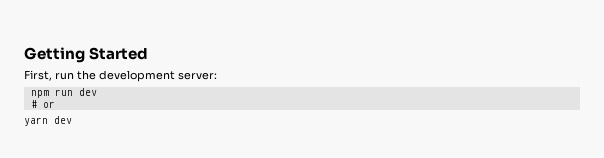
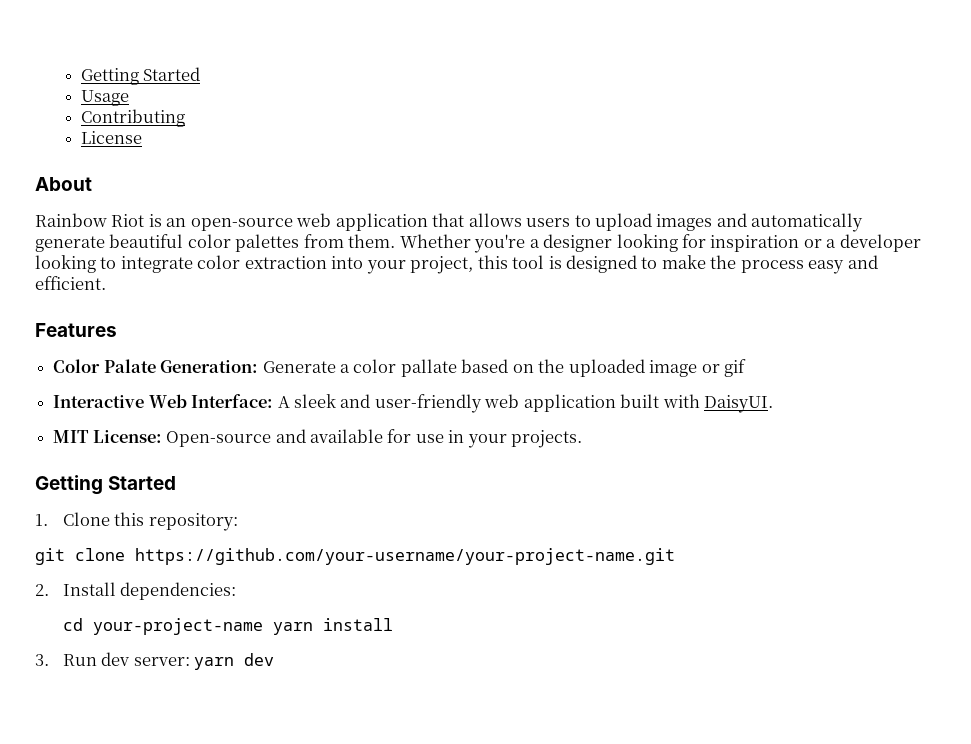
[24,47,149,63] [24,70,217,82] [30,88,97,98] [30,100,55,108] Getting Started // First, run the development server: // npm run dev // # or // -> [80,67,201,85] [80,90,129,106] [80,109,185,127] [80,131,142,144] [35,177,92,191] [35,213,864,232] [35,234,921,253] [35,255,878,274] [35,276,106,290] [35,323,117,337] [53,359,747,377] [53,394,774,413] [53,429,583,448] [35,475,177,495] [35,512,238,531] [35,548,675,565] [35,582,237,600] [62,618,393,635] [35,652,190,666] Getting Started // Usage // Contributing // License // About // Rainbow Riot is an open-source web application that allows users to upload images and automatically generate beautiful color palettes from them. Whether you're a designer looking for inspiration or a developer looking to integrate color extraction into your project, this tool is designed to make the process easy and efficient. // Features // Color Palate Generation: Generate a color pallate based on the uploaded image or gif // Interactive Web Interface: A sleek and user-friendly web application built with DaisyUI. // MIT License: Open-source and available for use in your projects. // Getting Started // 1. Clone this repository: // git clone https://github.com/your-username/your-project-name.git // 2. Install dependencies: // cd your-project-name yarn install // 3. Run dev server:

